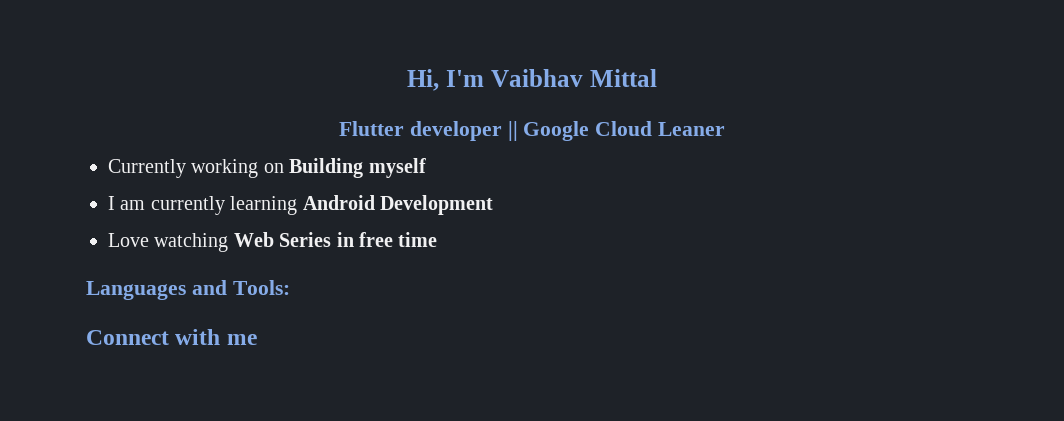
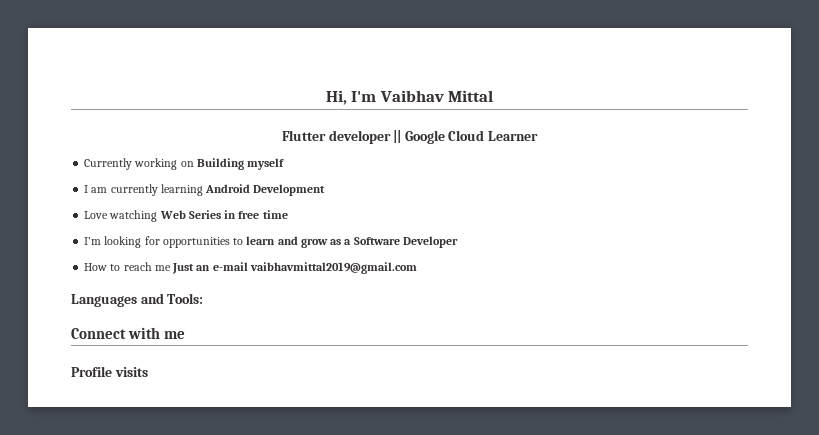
[658,122,726,136] Leaner -> [488,131,539,141] Learner
(438, 239) none -> [84,236,458,248] [84,262,417,274] // I’m looking for opportunities to learn and grow as a Software Developer // How to reach me Just an e-mail vaibhavmittal2019@gmail.com
(257, 339) none -> [71,366,148,377] // Profile visits

